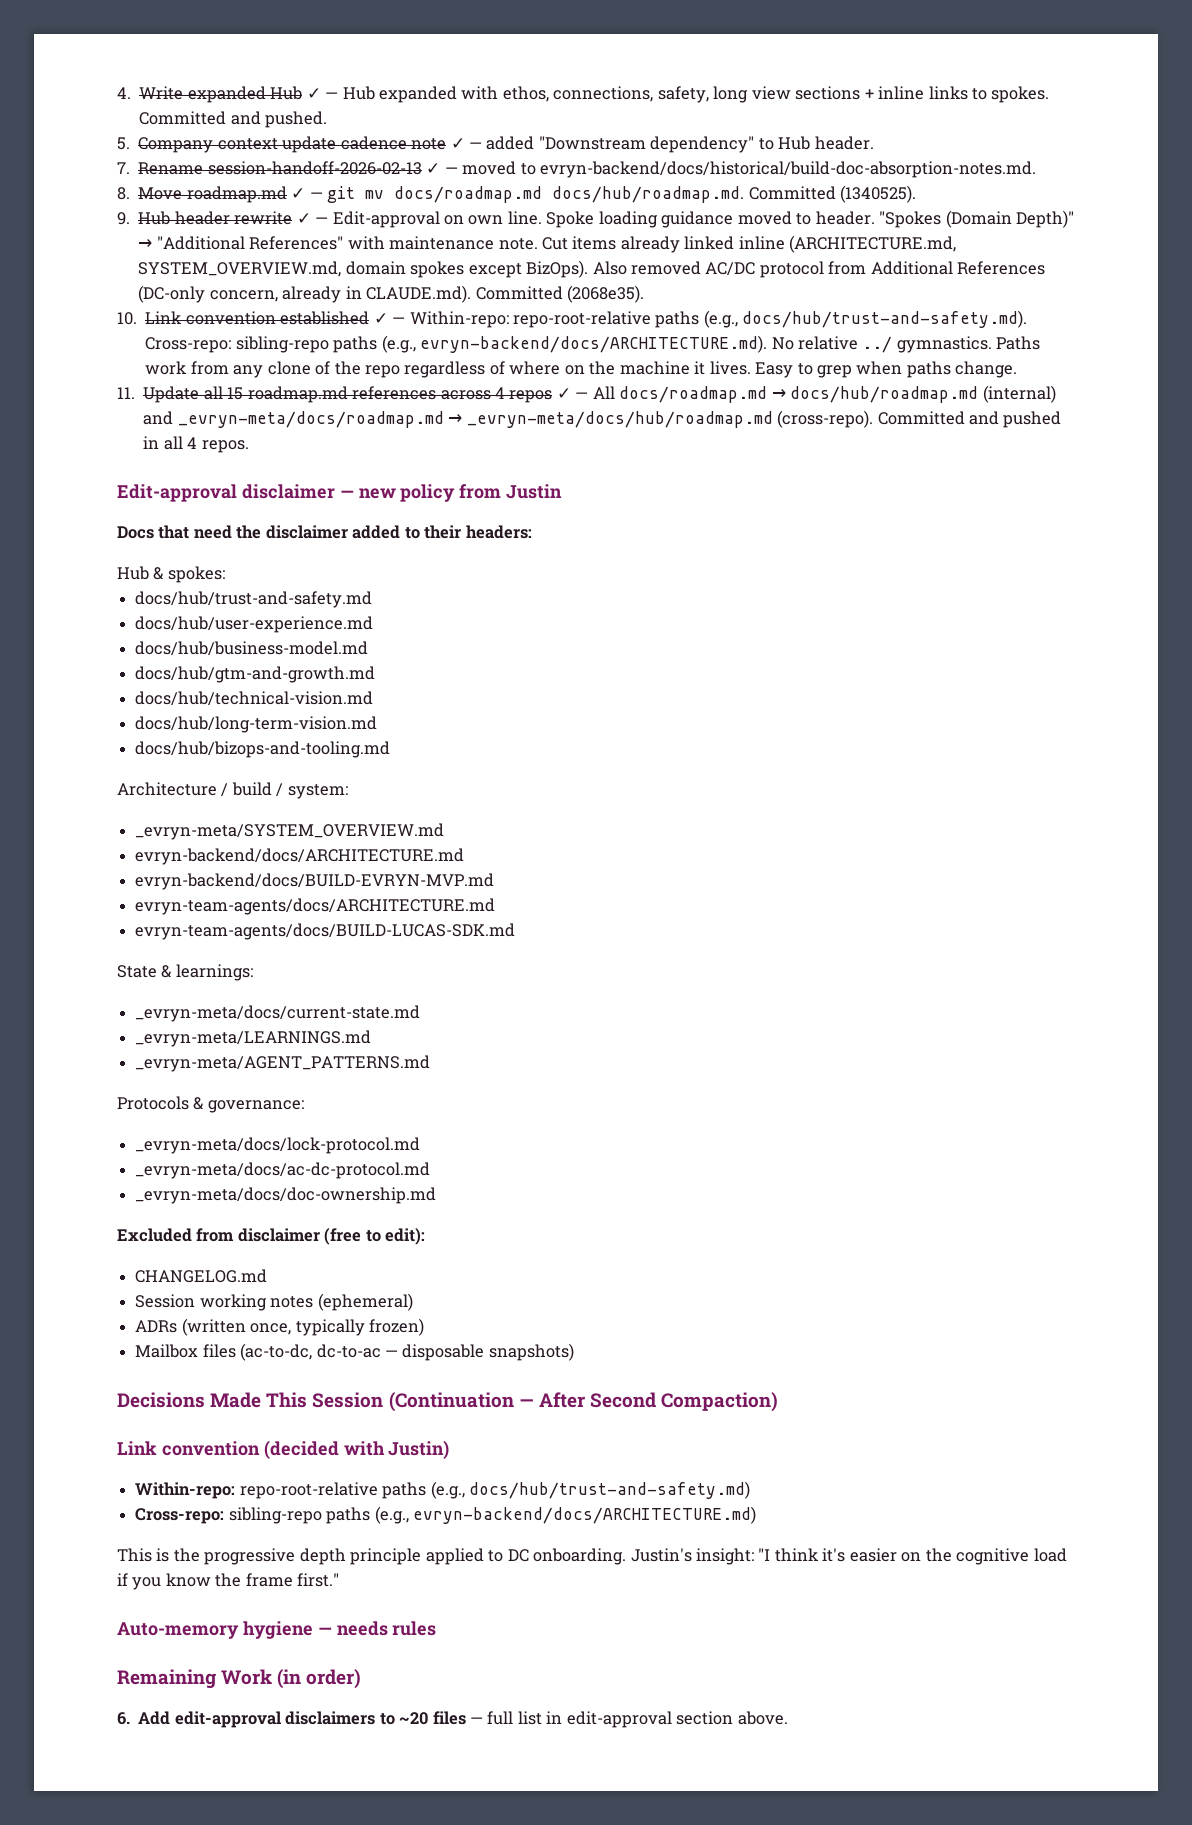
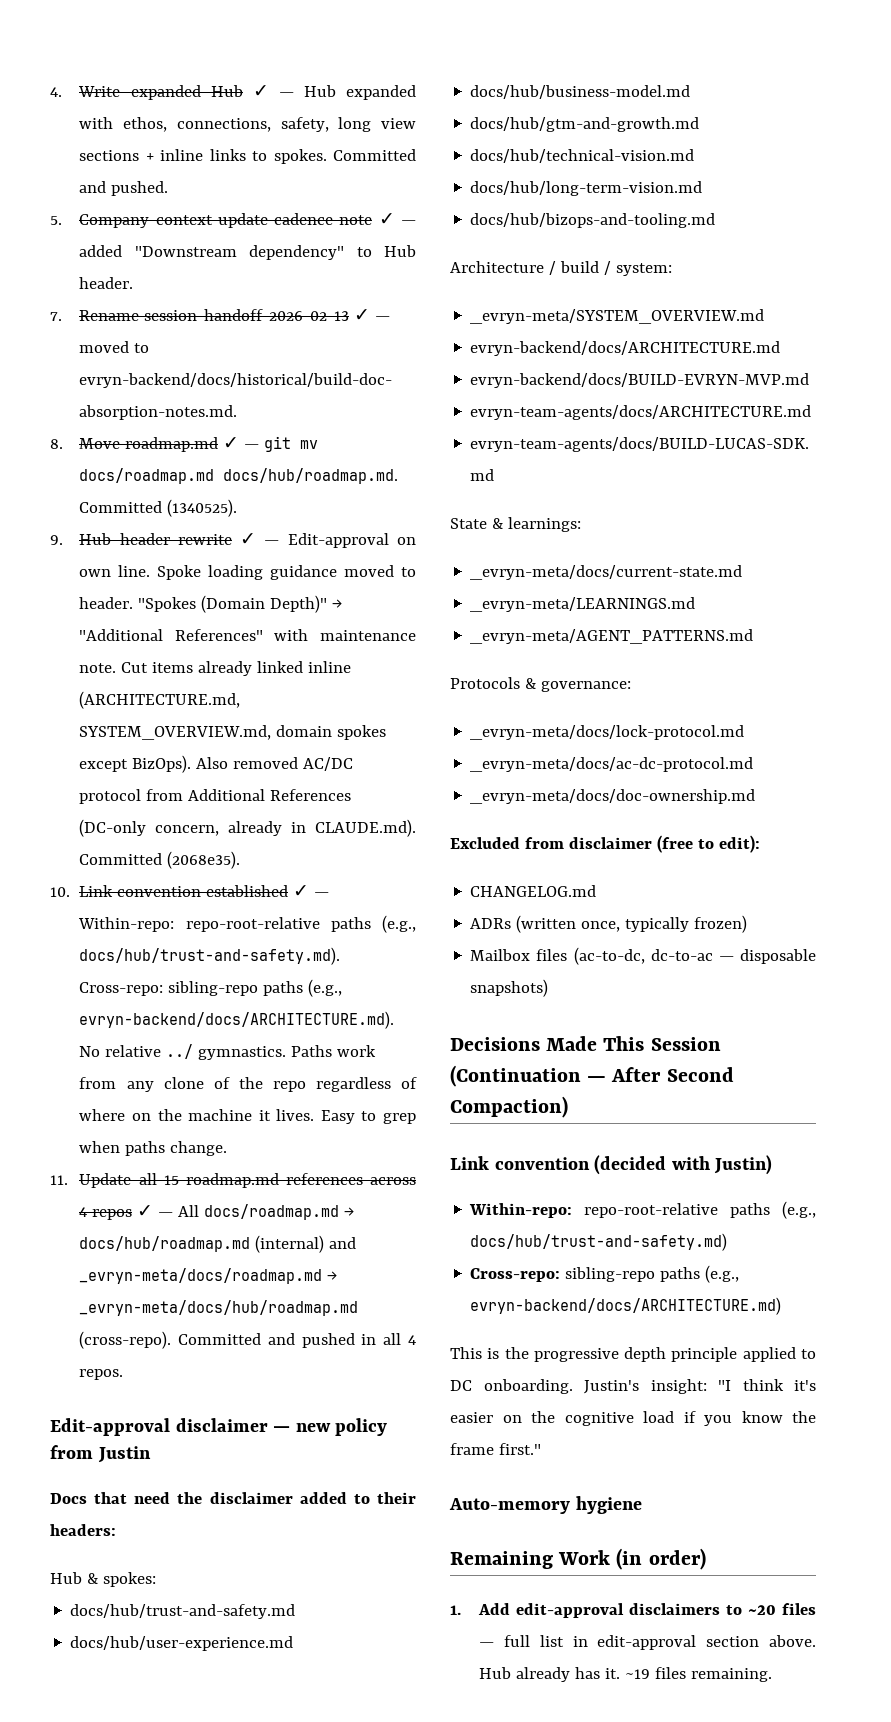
[135,1293,413,1311] // Session working notes (ephemeral) -> (597, 891) none
[317,1621,437,1636] — needs rules -> (642, 1505) none
[117,1712,130,1725] 6. -> [450,1605,461,1615] 1.
(788, 1718) none -> [479,1667,773,1682] Hub already has it. ~19 files remaining.

